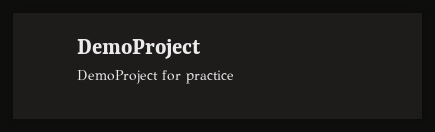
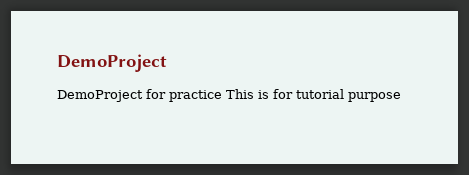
(234, 77) none -> [226,89,401,102] This is for tutorial purpose

